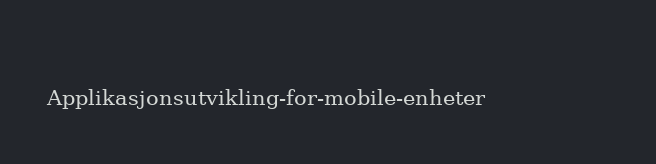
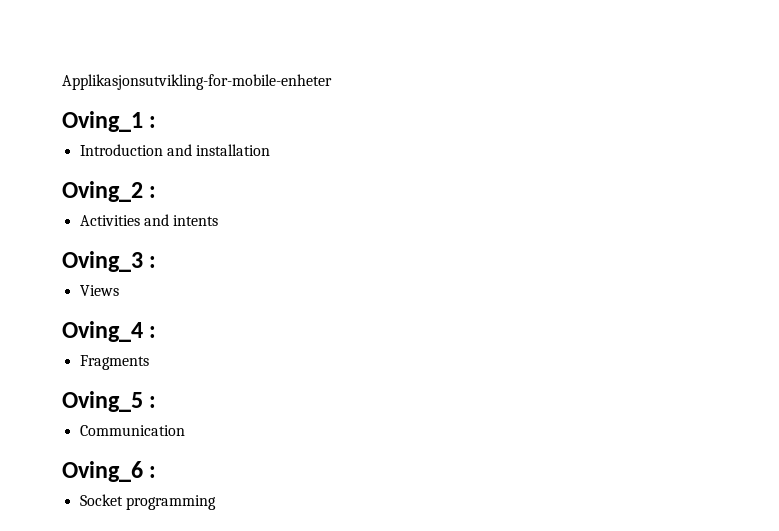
(486, 99) none -> [62,111,157,132] [79,144,271,156] [62,181,157,202] [79,214,219,226] [62,251,157,272] [79,285,119,296] [62,321,157,342] [79,355,149,370] [62,391,157,412] [79,425,185,436] [62,461,157,482] [79,494,216,510] // Oving_1 : // Introduction and installation // Oving_2 : // Activities and intents // Oving_3 : // Views // Oving_4 : // Fragments // Oving_5 : // Communication // Oving_6 : // Socket programming

